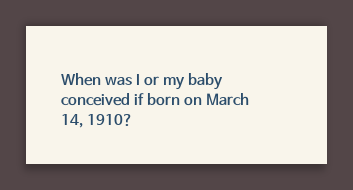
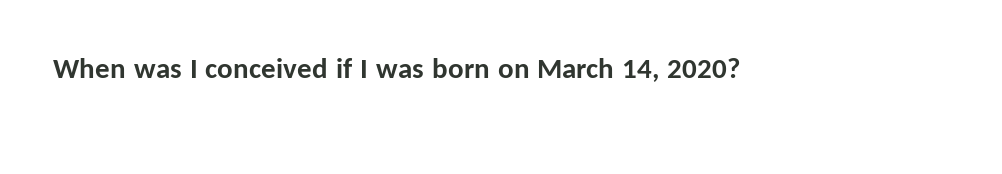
[144,73,224,90] [61,93,145,106] or my baby conceived if -> [205,58,424,78] conceived if I was
[87,114,134,126] 1910? -> [667,58,741,78] 2020?

